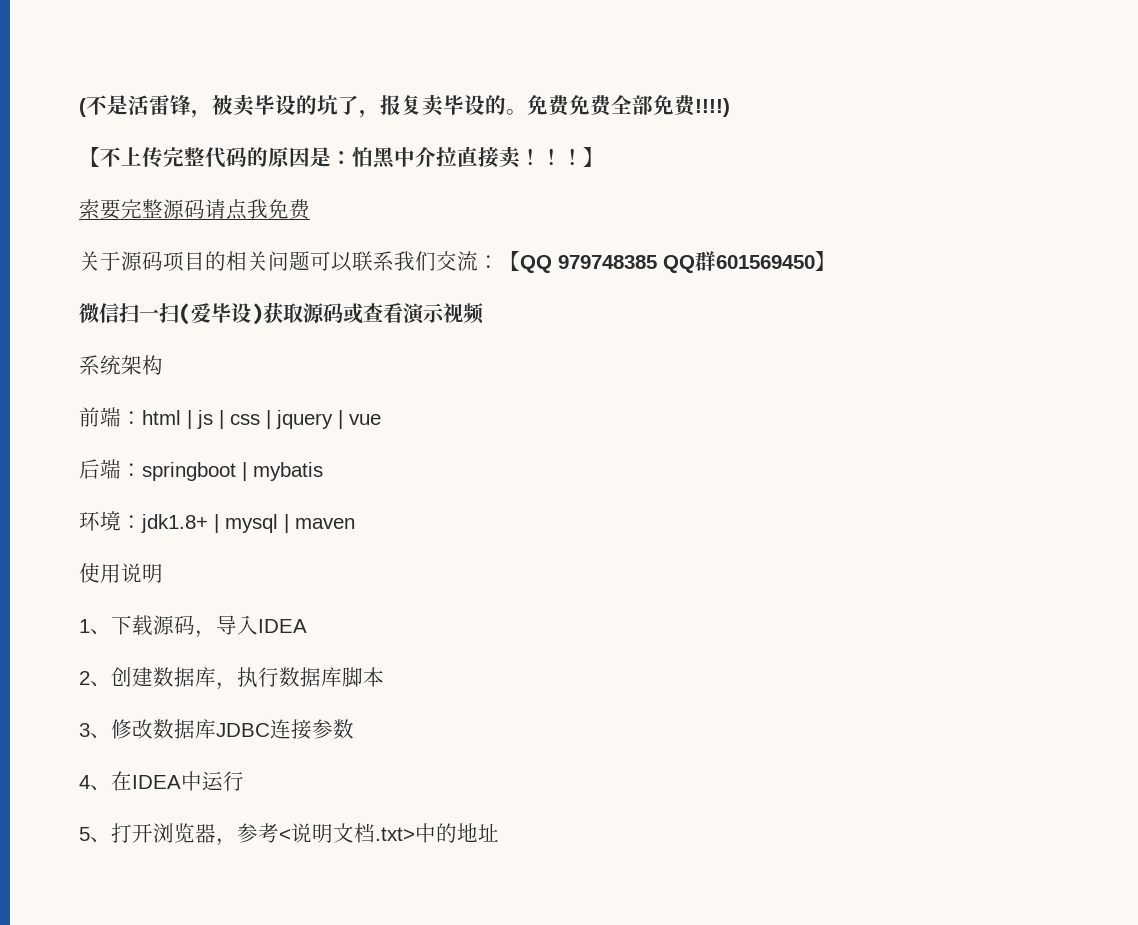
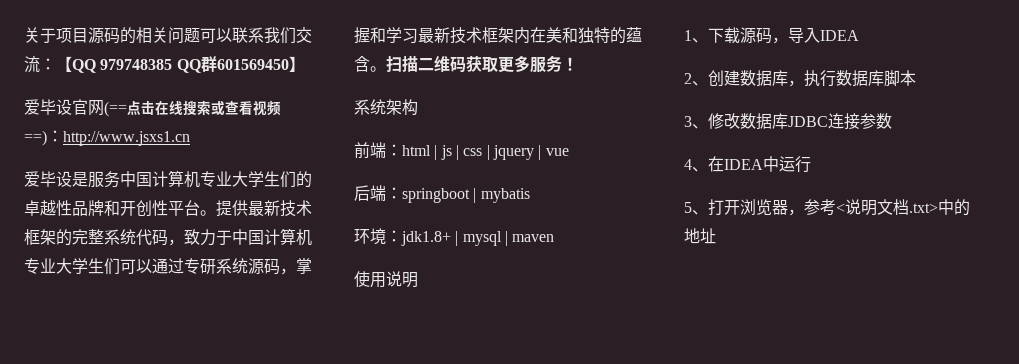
[79,94,730,118] [79,146,604,169] [79,199,310,220] [79,251,205,272] (不是活雷锋，被卖毕设的坑了，报复卖毕设的。免费免费全部免费!!!!) // 【不上传完整代码的原因是：怕黑中介拉直接卖！！！】 // 索要完整源码请点我免费 // 关于源码项目 -> [24,27,120,44] 关于项目源码
[79,302,484,325] 微信扫一扫(爱毕设)获取源码或查看演示视频 -> [24,99,281,117] [24,130,190,146] [24,170,312,188] [24,200,312,217] [24,228,312,246] [24,258,312,275] [354,27,642,44] [354,55,578,73] 爱毕设官网(==点击在线搜索或查看视频==)：http://www.jsxs1.cn // 爱毕设是服务中国计算机专业大学生们的卓越性品牌和开创性平台。提供最新技术框架的完整系统代码，致力于中国计算机专业大学生们可以通过专研系统源码，掌握和学习最新技术框架内在美和独特的蕴含。扫描二维码获取更多服务！

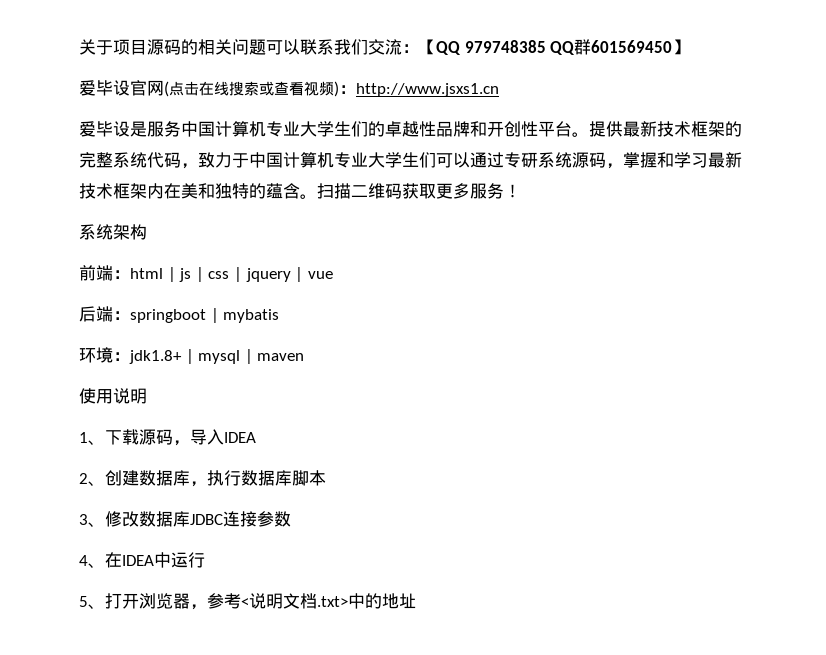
[104,101,127,117] (== -> [164,81,169,97] (
[24,130,47,146] ==) -> [334,81,339,97] )

